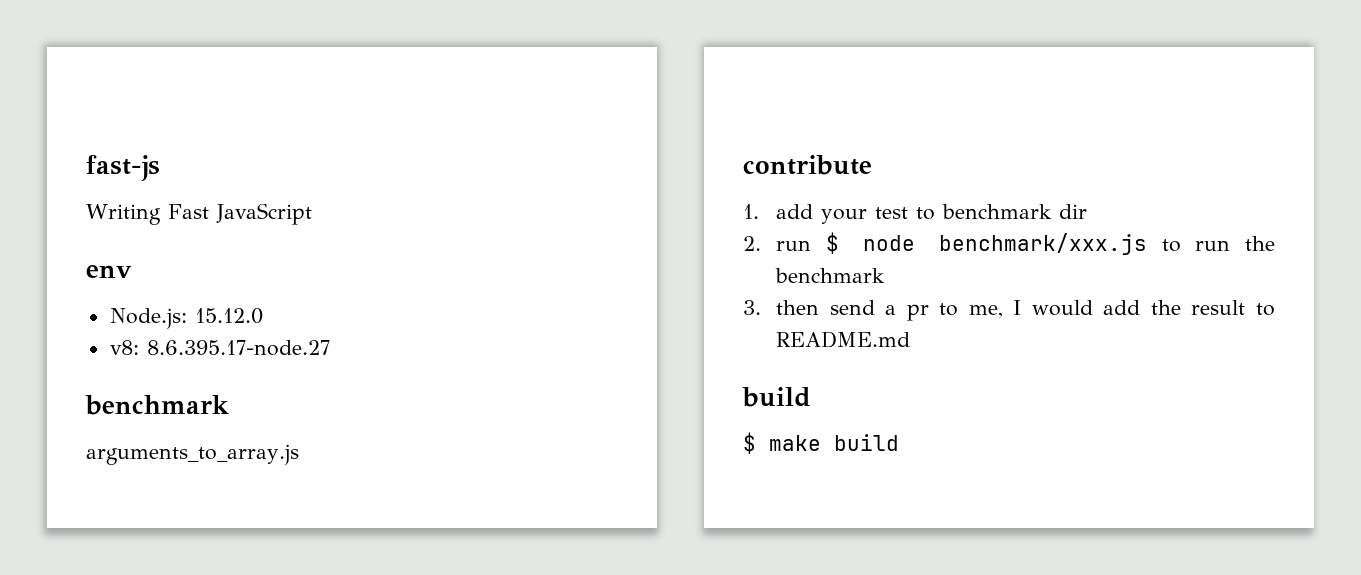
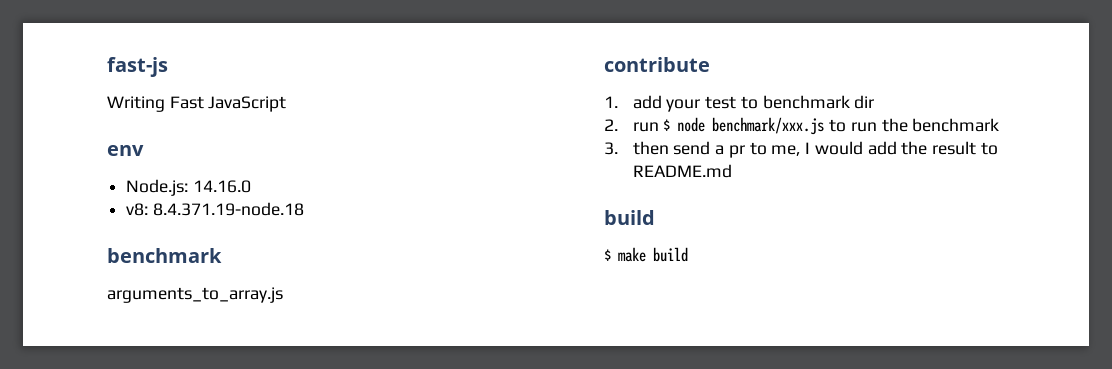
[194,308,263,324] 15.12.0 -> [192,180,251,193] 14.16.0
[146,340,330,356] 8.6.395.17-node.27 -> [152,202,304,216] 8.4.371.19-node.18

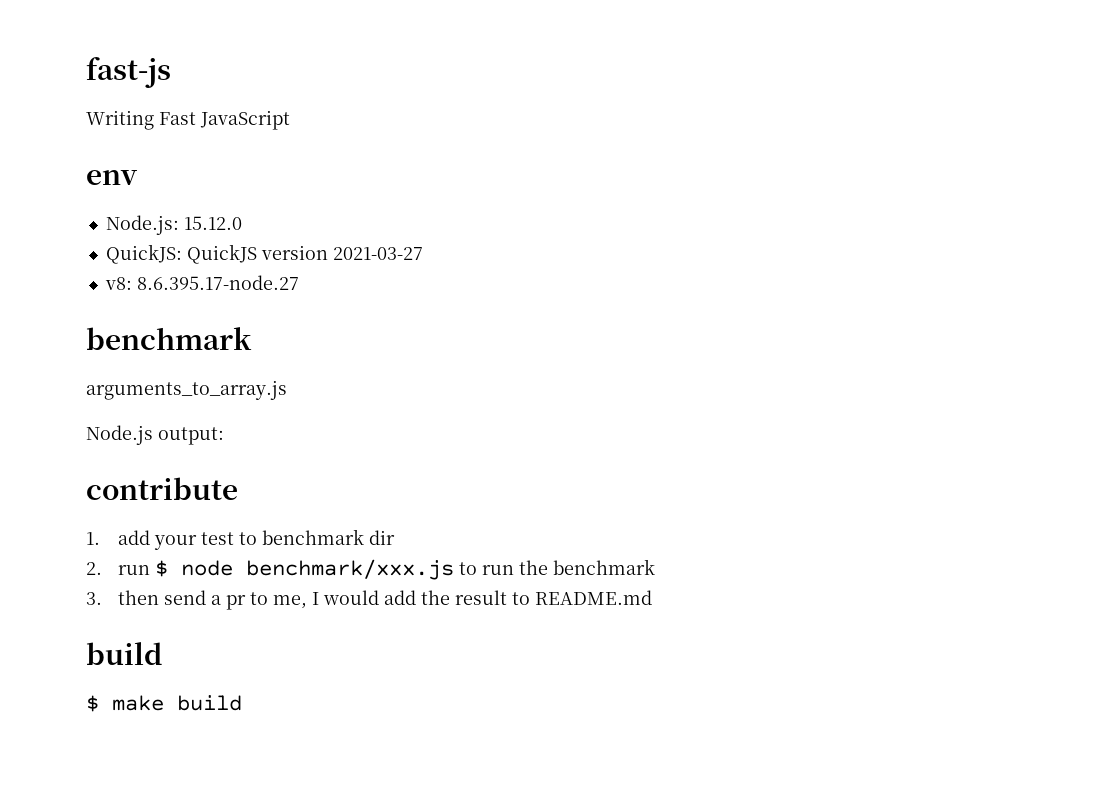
[192,180,251,193] 14.16.0 -> [183,216,242,230] [105,244,423,264] 15.12.0 // QuickJS: QuickJS version 2021-03-27
[152,202,304,216] 8.4.371.19-node.18 -> [136,275,299,290] 8.6.395.17-node.27
(283, 295) none -> [86,425,224,445] // Node.js output:

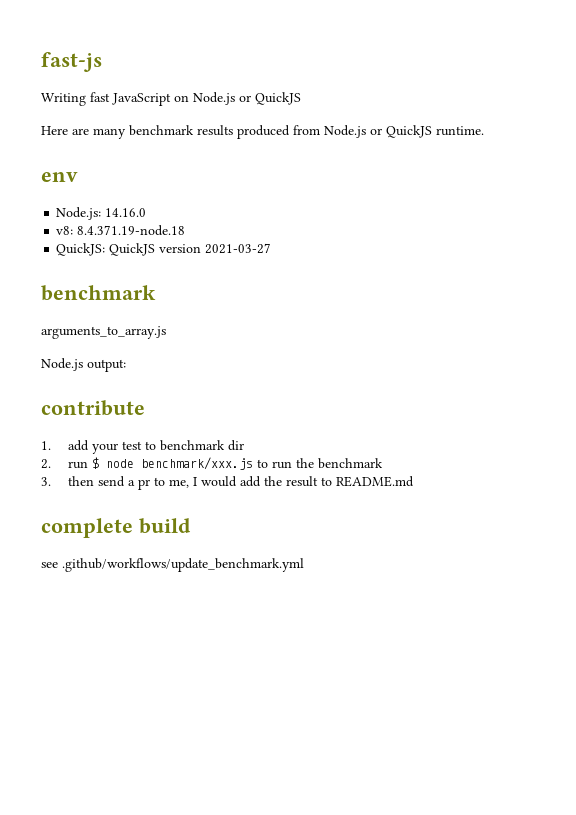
[159,112,196,125] Fast -> [90,92,110,102] fast
(290, 120) none -> [174,92,301,105] [41,125,484,139] on Node.js or QuickJS // Here are many benchmark results produced from Node.js or QuickJS runtime.
[183,216,242,230] 15.12.0 -> [105,208,147,217] [56,225,186,236] 14.16.0 // v8: 8.4.371.19-node.18
[104,275,299,290] // v8: 8.6.395.17-node.27 -> (272, 248) none
(653, 597) none -> [41,518,133,538] complete
[86,695,242,712] $ make build -> [41,558,304,572] see .github/workflows/update_benchmark.yml

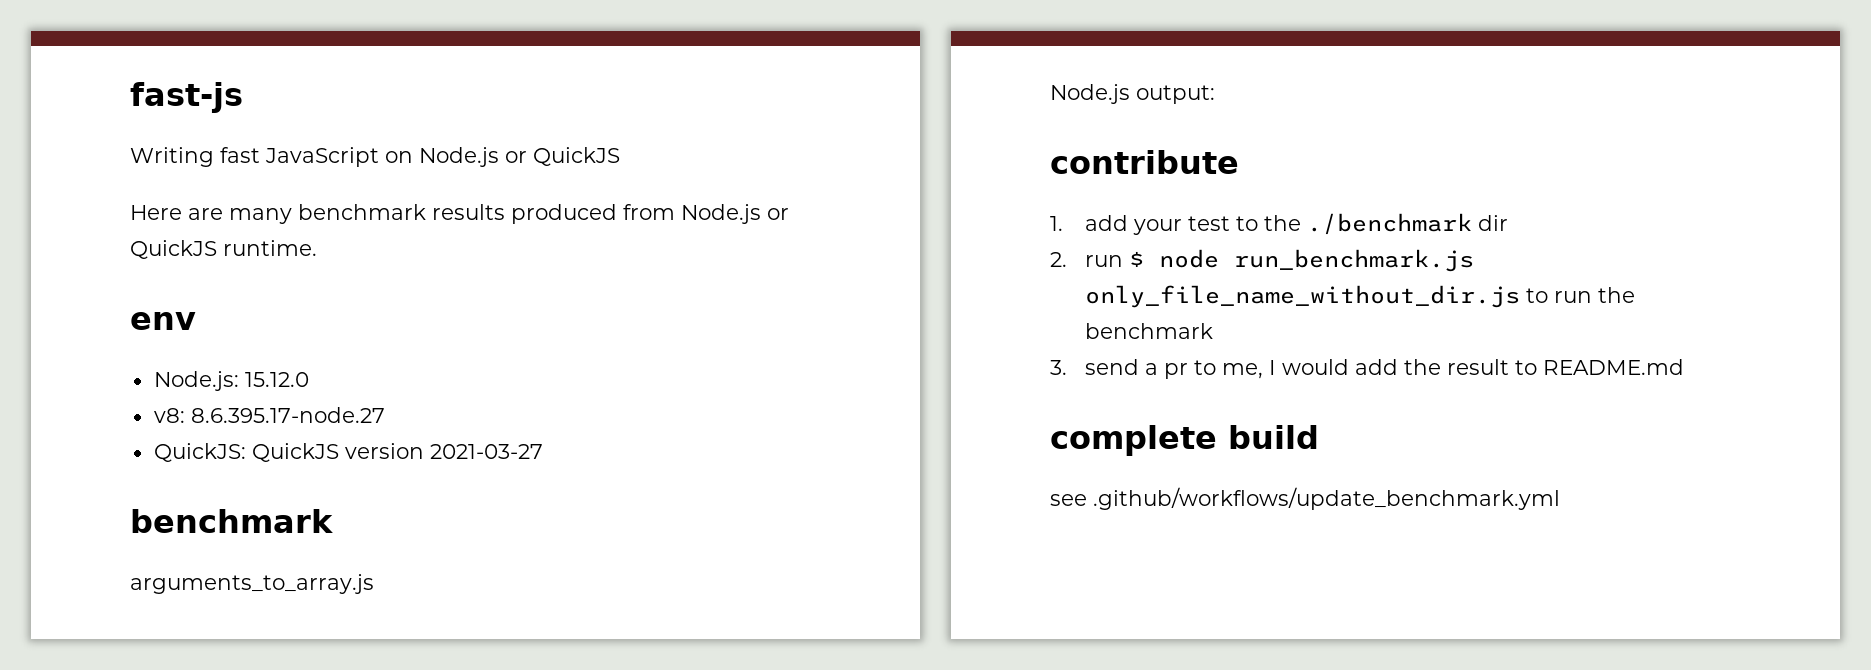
[105,208,147,217] 14.16.0 -> [244,372,309,387] 15.12.0
[77,225,186,236] 8.4.371.19-node.18 -> [190,407,385,423] 8.6.395.17-node.27
[159,440,225,451] benchmark -> [1263,213,1472,235] the ./benchmark
[140,457,253,470] benchmark/xxx.js -> [1233,249,1474,272] [1084,285,1520,308] run_benchmark.js only_file_name_without_dir.js
[67,476,94,486] then -> (1067, 367) none

